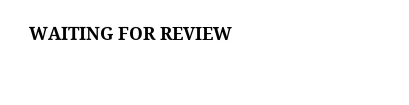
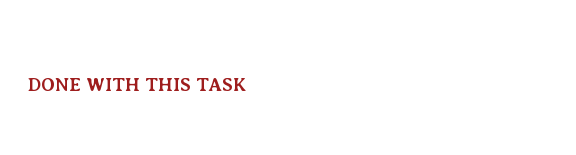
[29,26,233,41] WAITING FOR REVIEW -> [28,78,246,91] DONE WITH THIS TASK

